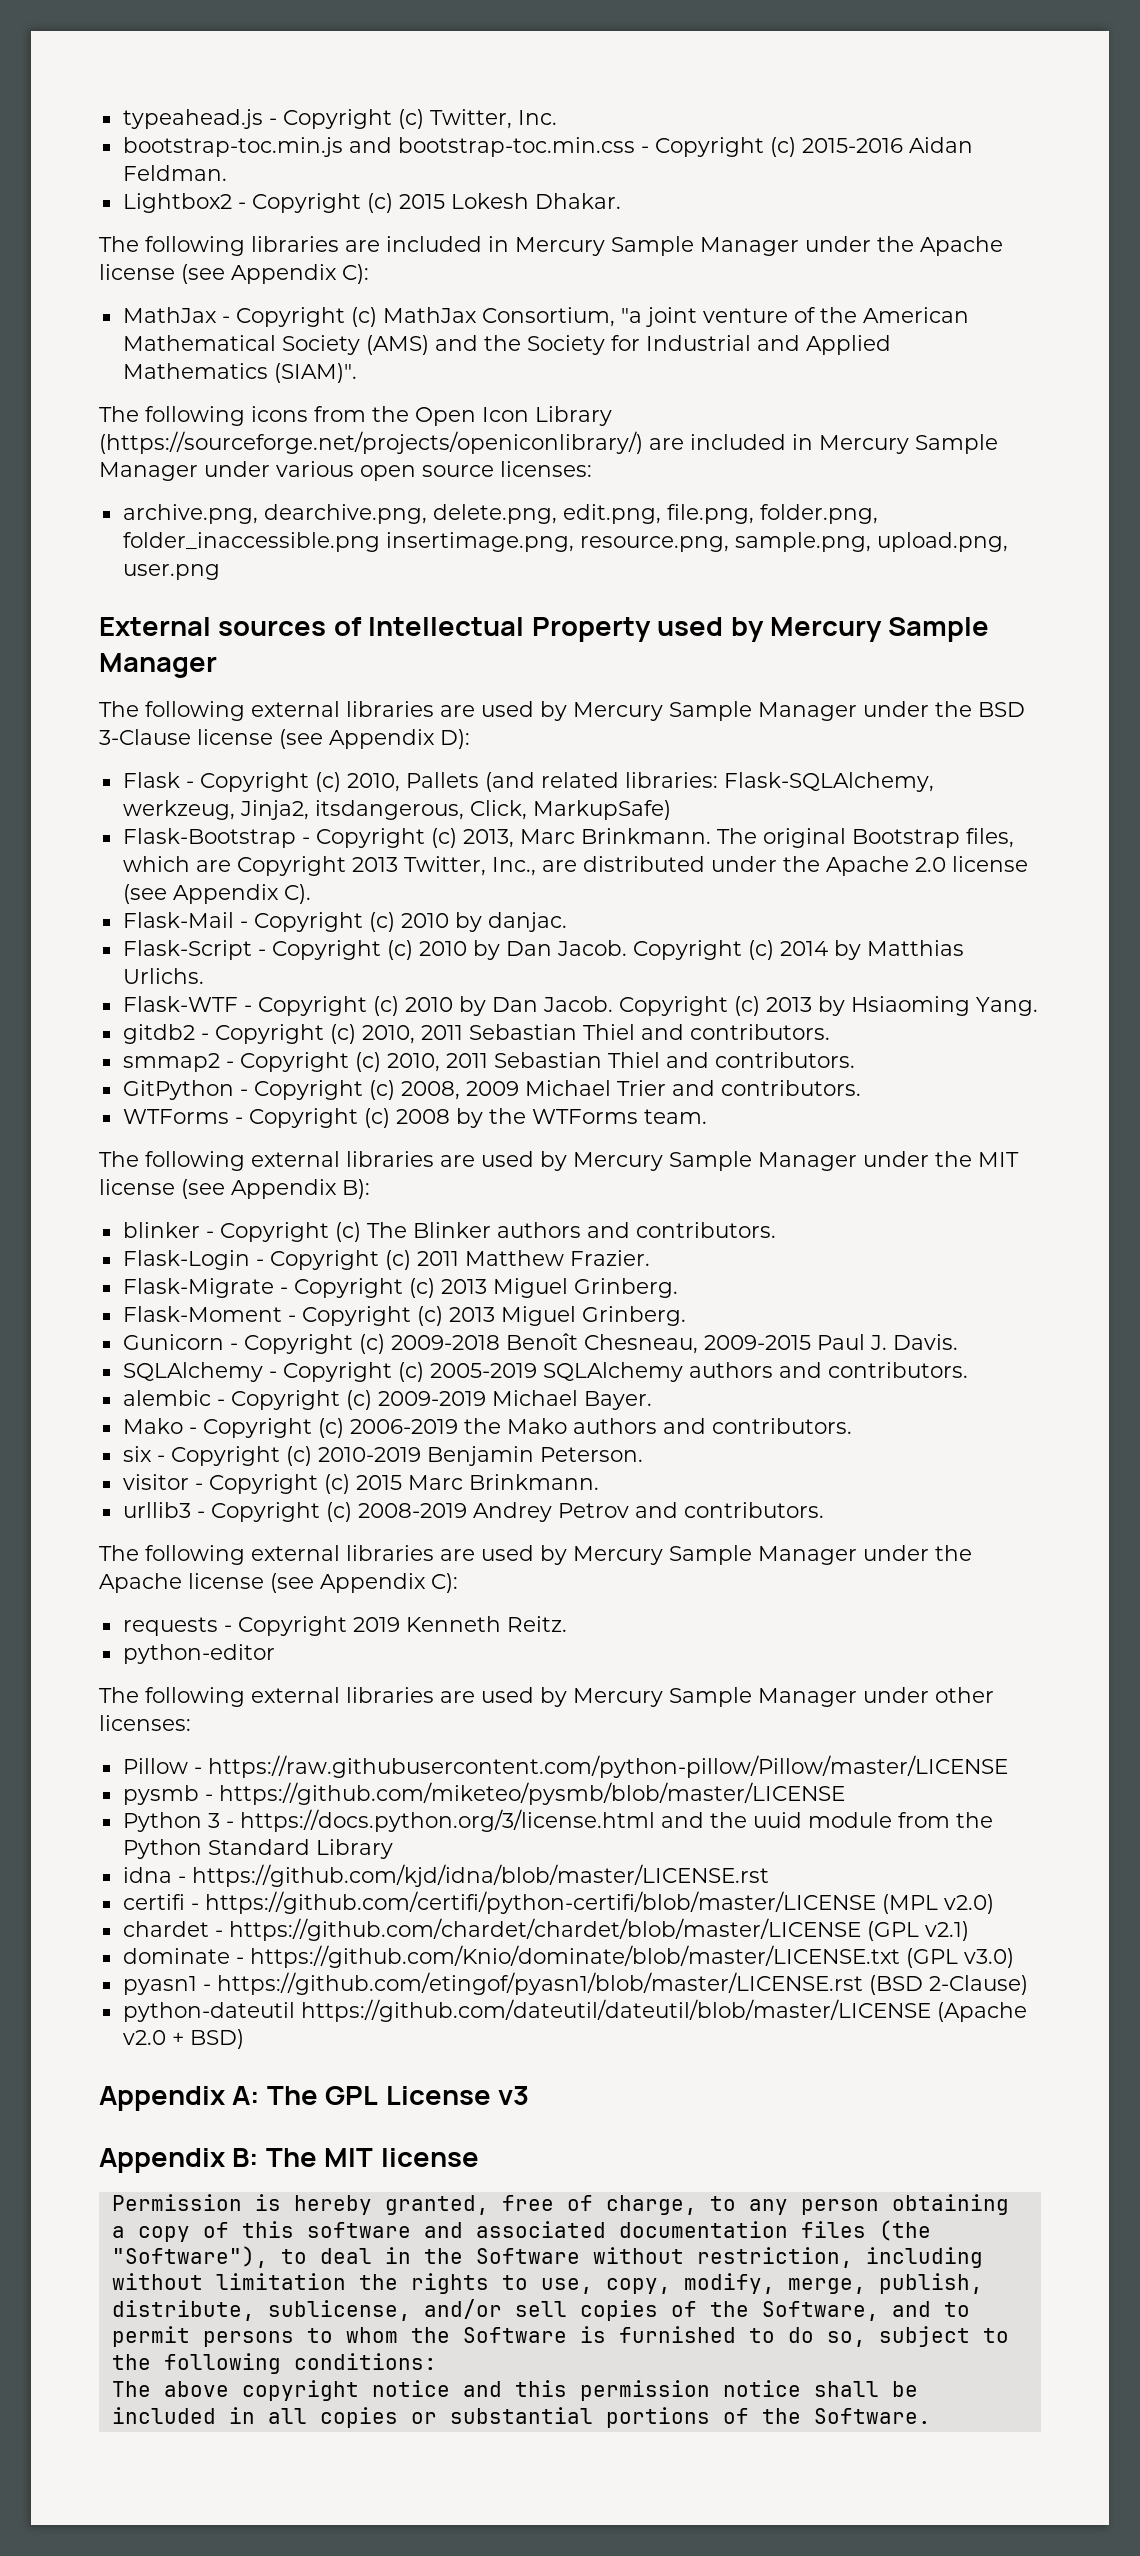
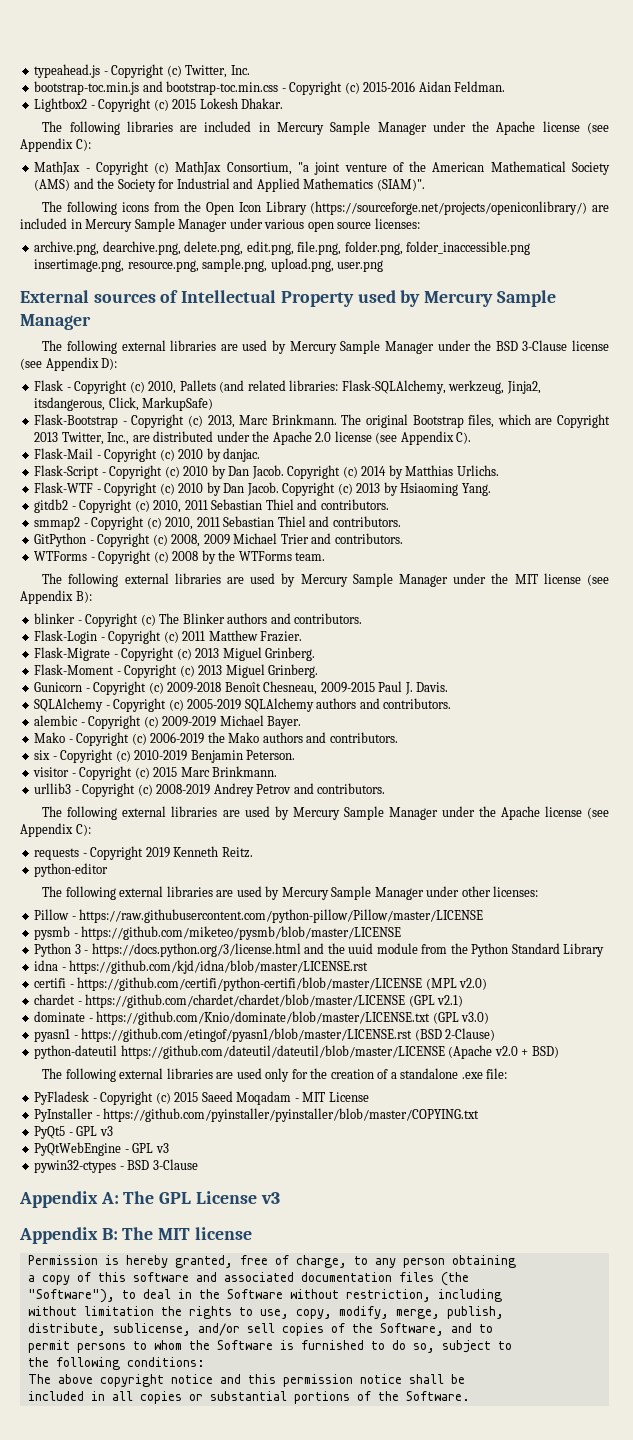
(244, 2039) none -> [42,1068,508,1082] [34,1091,369,1105] [34,1108,480,1122] [34,1126,113,1139] [34,1142,169,1156] [34,1159,198,1173] // The following external libraries are used only for the creation of a standalone .exe file: // PyFladesk - Copyright (c) 2015 Saeed Moqadam - MIT License // PyInstaller - https://github.com/pyinstaller/pyinstaller/blob/master/COPYING.txt // PyQt5 - GPL v3 // PyQtWebEngine - GPL v3 // pywin32-ctypes - BSD 3-Clause

